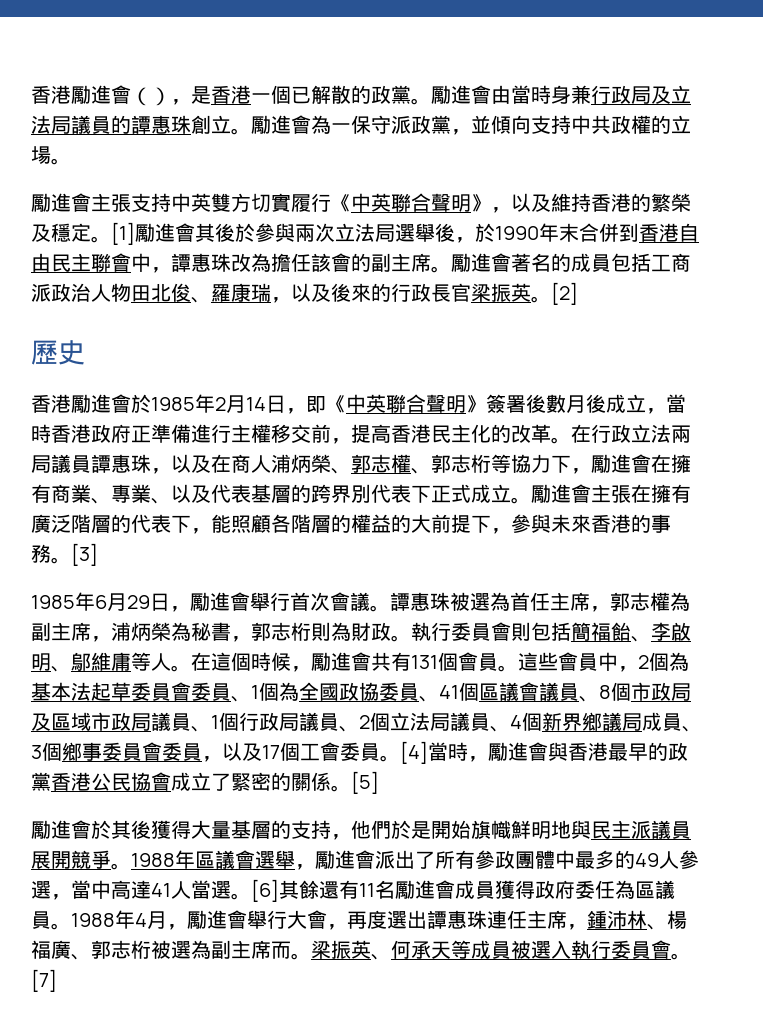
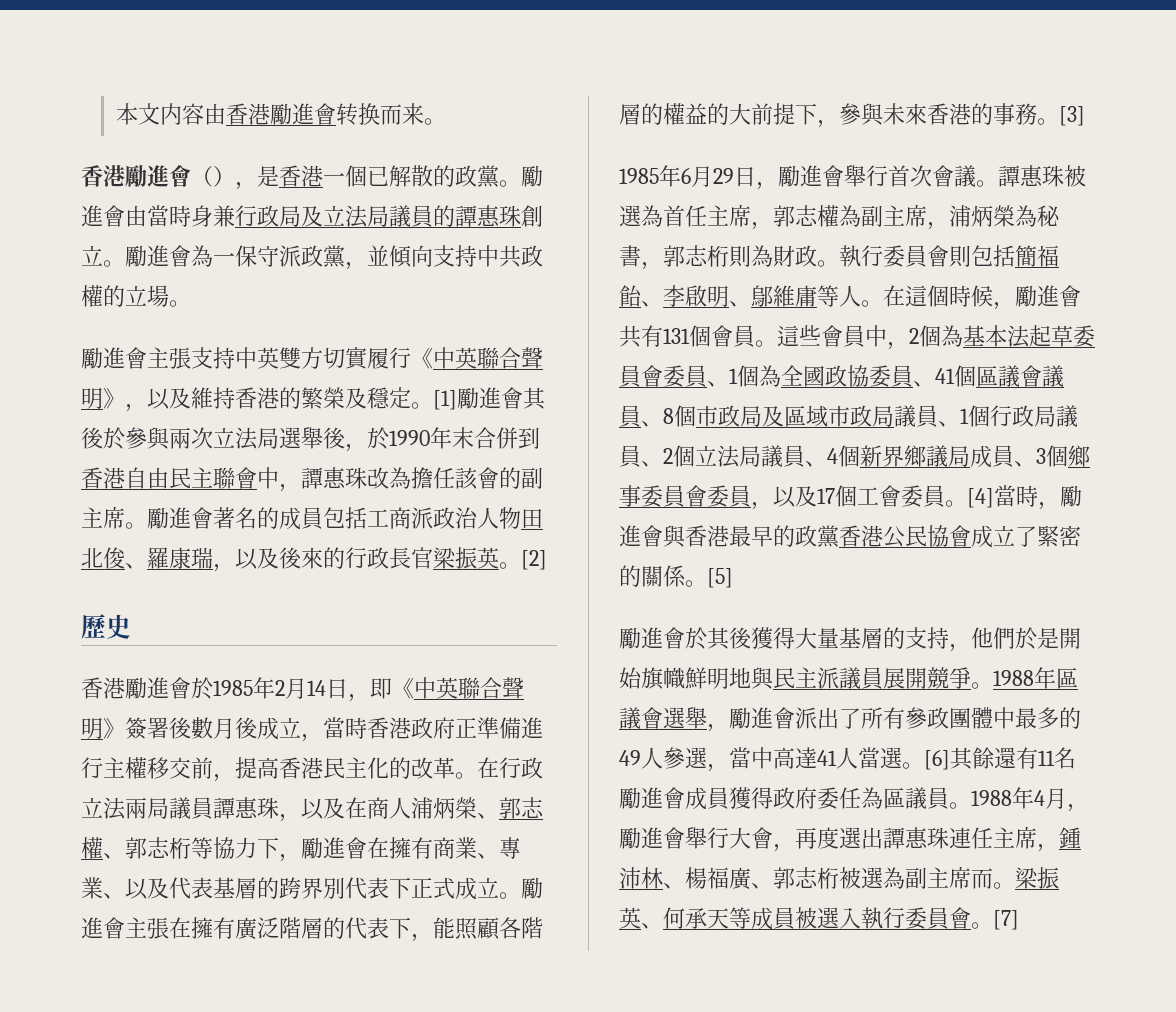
(31, 94) none -> [116,103,447,126] 本文内容由香港勵進會转换而来。 //

